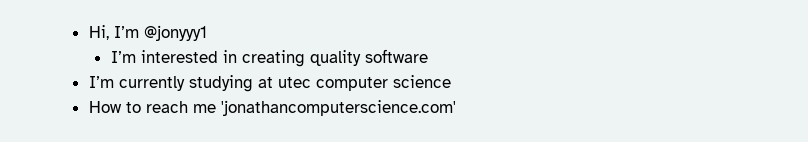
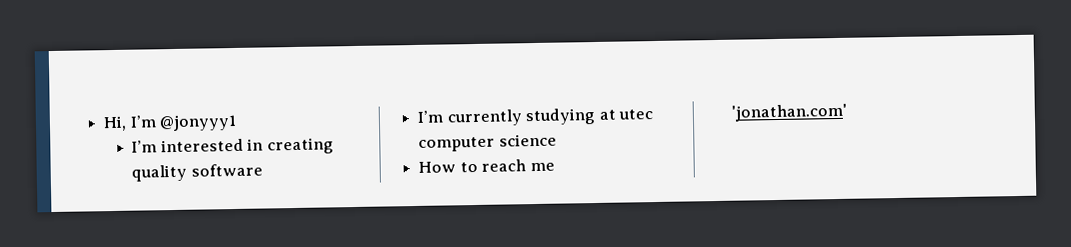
[220,100,456,116] 'jonathancomputerscience.com' -> [731,103,848,122] 'jonathan.com'

